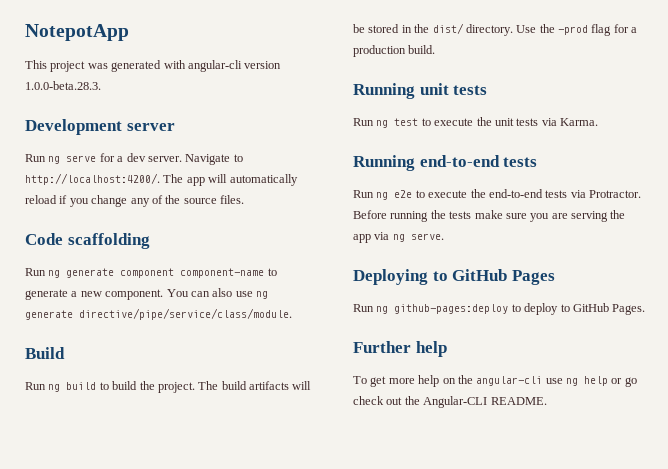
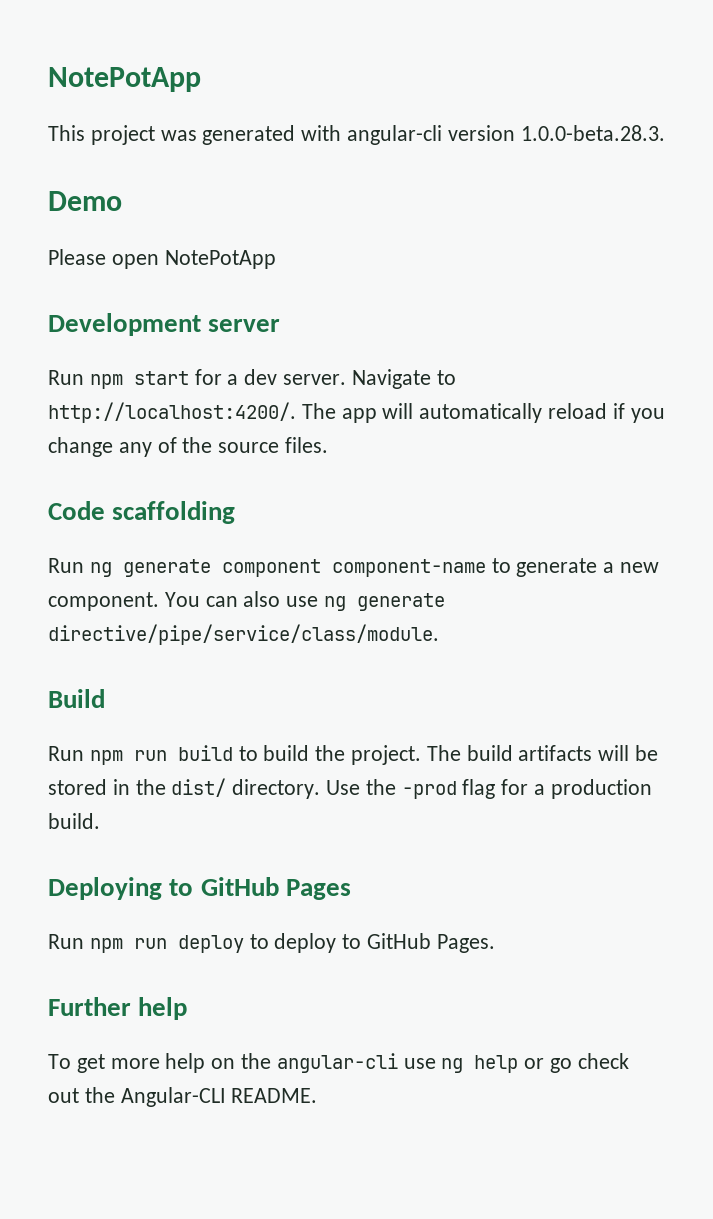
[25,24,129,41] NotepotApp -> [48,67,201,92] NotePotApp
(101, 85) none -> [48,191,122,211] [48,249,276,269] // Demo // Please open NotePotApp
[48,155,97,164] ng serve -> [89,371,189,389] npm start
[48,384,61,392] ng -> [89,750,167,765] npm run
[353,83,488,99] [353,117,598,128] [353,155,538,171] [353,189,641,200] [353,210,626,222] [353,232,444,243] // Running unit tests // Run ng test to execute the unit tests via Karma. // Running end-to-end tests // Run ng e2e to execute the end-to-end tests via Protractor. Before running the tests make sure you are serving the app via ng serve. -> (100, 821) none
[376,304,509,314] ng github-pages:deploy -> [89,935,244,953] npm run deploy

